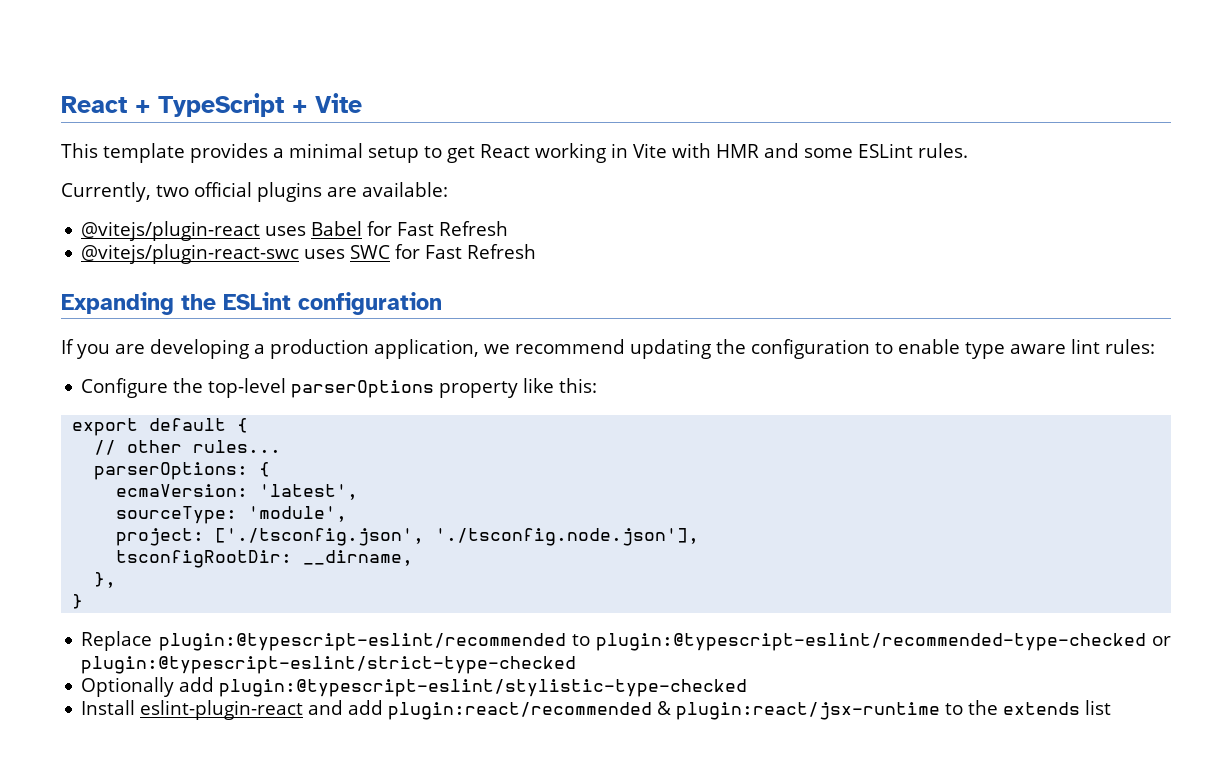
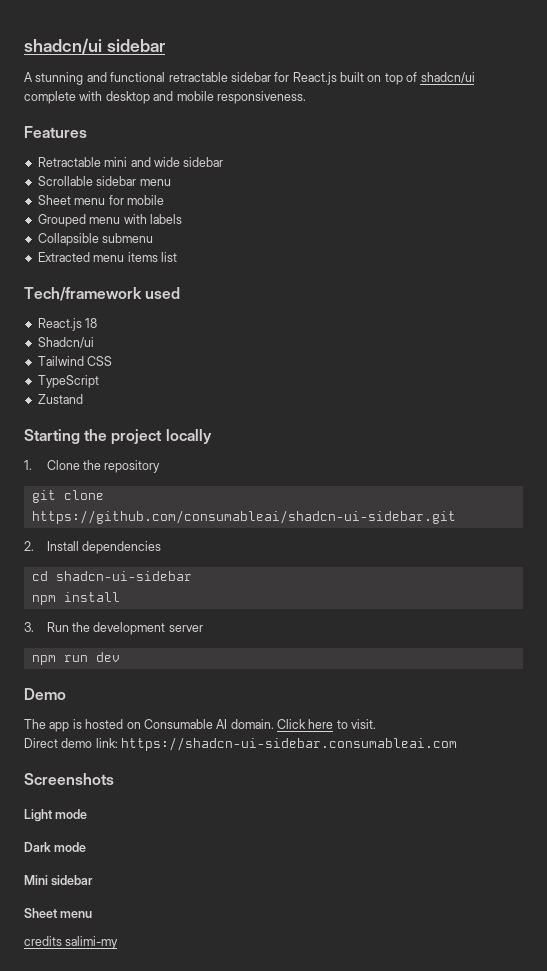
[61,93,362,117] [61,143,968,163] [61,182,448,202] [81,221,509,241] [81,244,537,264] [61,292,442,315] [61,339,1155,359] [81,378,598,398] [72,418,249,436] [94,440,282,455] [94,462,271,480] [116,484,359,500] [116,506,348,524] [116,528,700,546] [116,550,414,568] [94,572,117,588] [72,594,84,609] [81,631,1171,651] [81,656,577,674] [81,677,748,697] [81,700,1112,720] React + TypeScript + Vite // This template provides a minimal setup to get React working in Vite with HMR and some ESLint rules. // Currently, two official plugins are available: // @vitejs/plugin-react uses Babel for Fast Refresh // @vitejs/plugin-react-swc uses SWC for Fast Refresh // Expanding the ESLint configuration // If you are developing a production application, we recommend updating the configuration to enable type aware lint rules: // Configure the top-level parserOptions property like this: // export default { // // other rules... // parserOptions: { // ecmaVersion: 'latest', // sourceType: 'module', // project: ['./tsconfig.json', './tsconfig.node.json'], // tsconfigRootDir: __dirname, // }, // } // Replace plugin:@typescript-eslint/recommended to plugin:@typescript-eslint/recommended-type-checked or plugin:@typescript-eslint/strict-type-checked // Optionally add plugin:@typescript-eslint/stylistic-type-checked // Install eslint-plugin-react and add plugin:react/recommended & plugin:react/jsx-runtime to the extends list -> [24,38,165,54] [24,72,475,85] [24,91,306,104] [24,126,87,138] [37,157,224,167] [37,176,171,186] [37,195,164,205] [37,214,182,227] [37,233,154,246] [37,252,177,262] [24,287,181,301] [37,318,98,331] [37,337,94,348] [37,356,113,366] [37,375,99,388] [37,394,83,404] [24,429,212,445] [24,460,161,473] [31,490,104,503] [31,510,456,524] [24,541,162,554] [31,571,192,581] [31,592,120,605] [24,622,203,635] [31,652,120,665] [24,688,66,700] [24,719,377,732] [24,737,458,751] [24,773,114,785] [24,809,88,822] [24,842,87,852] [24,875,94,886] [24,908,93,918] [24,936,119,949] shadcn/ui sidebar // A stunning and functional retractable sidebar for React.js built on top of shadcn/ui complete with desktop and mobile responsiveness. // Features // Retractable mini and wide sidebar // Scrollable sidebar menu // Sheet menu for mobile // Grouped menu with labels // Collapsible submenu // Extracted menu items list // Tech/framework used // React.js 18 // Shadcn/ui // Tailwind CSS // TypeScript // Zustand // Starting the project locally // 1. Clone the repository // git clone https://github.com/consumableai/shadcn-ui-sidebar.git // 2. Install dependencies // cd shadcn-ui-sidebar // npm install // 3. Run the development server // npm run dev // Demo // The app is hosted on Consumable AI domain. Click here to visit. // Direct demo link: https://shadcn-ui-sidebar.consumableai.com // Screenshots // Light mode // Dark mode // Mini sidebar // Sheet menu // credits salimi-my

